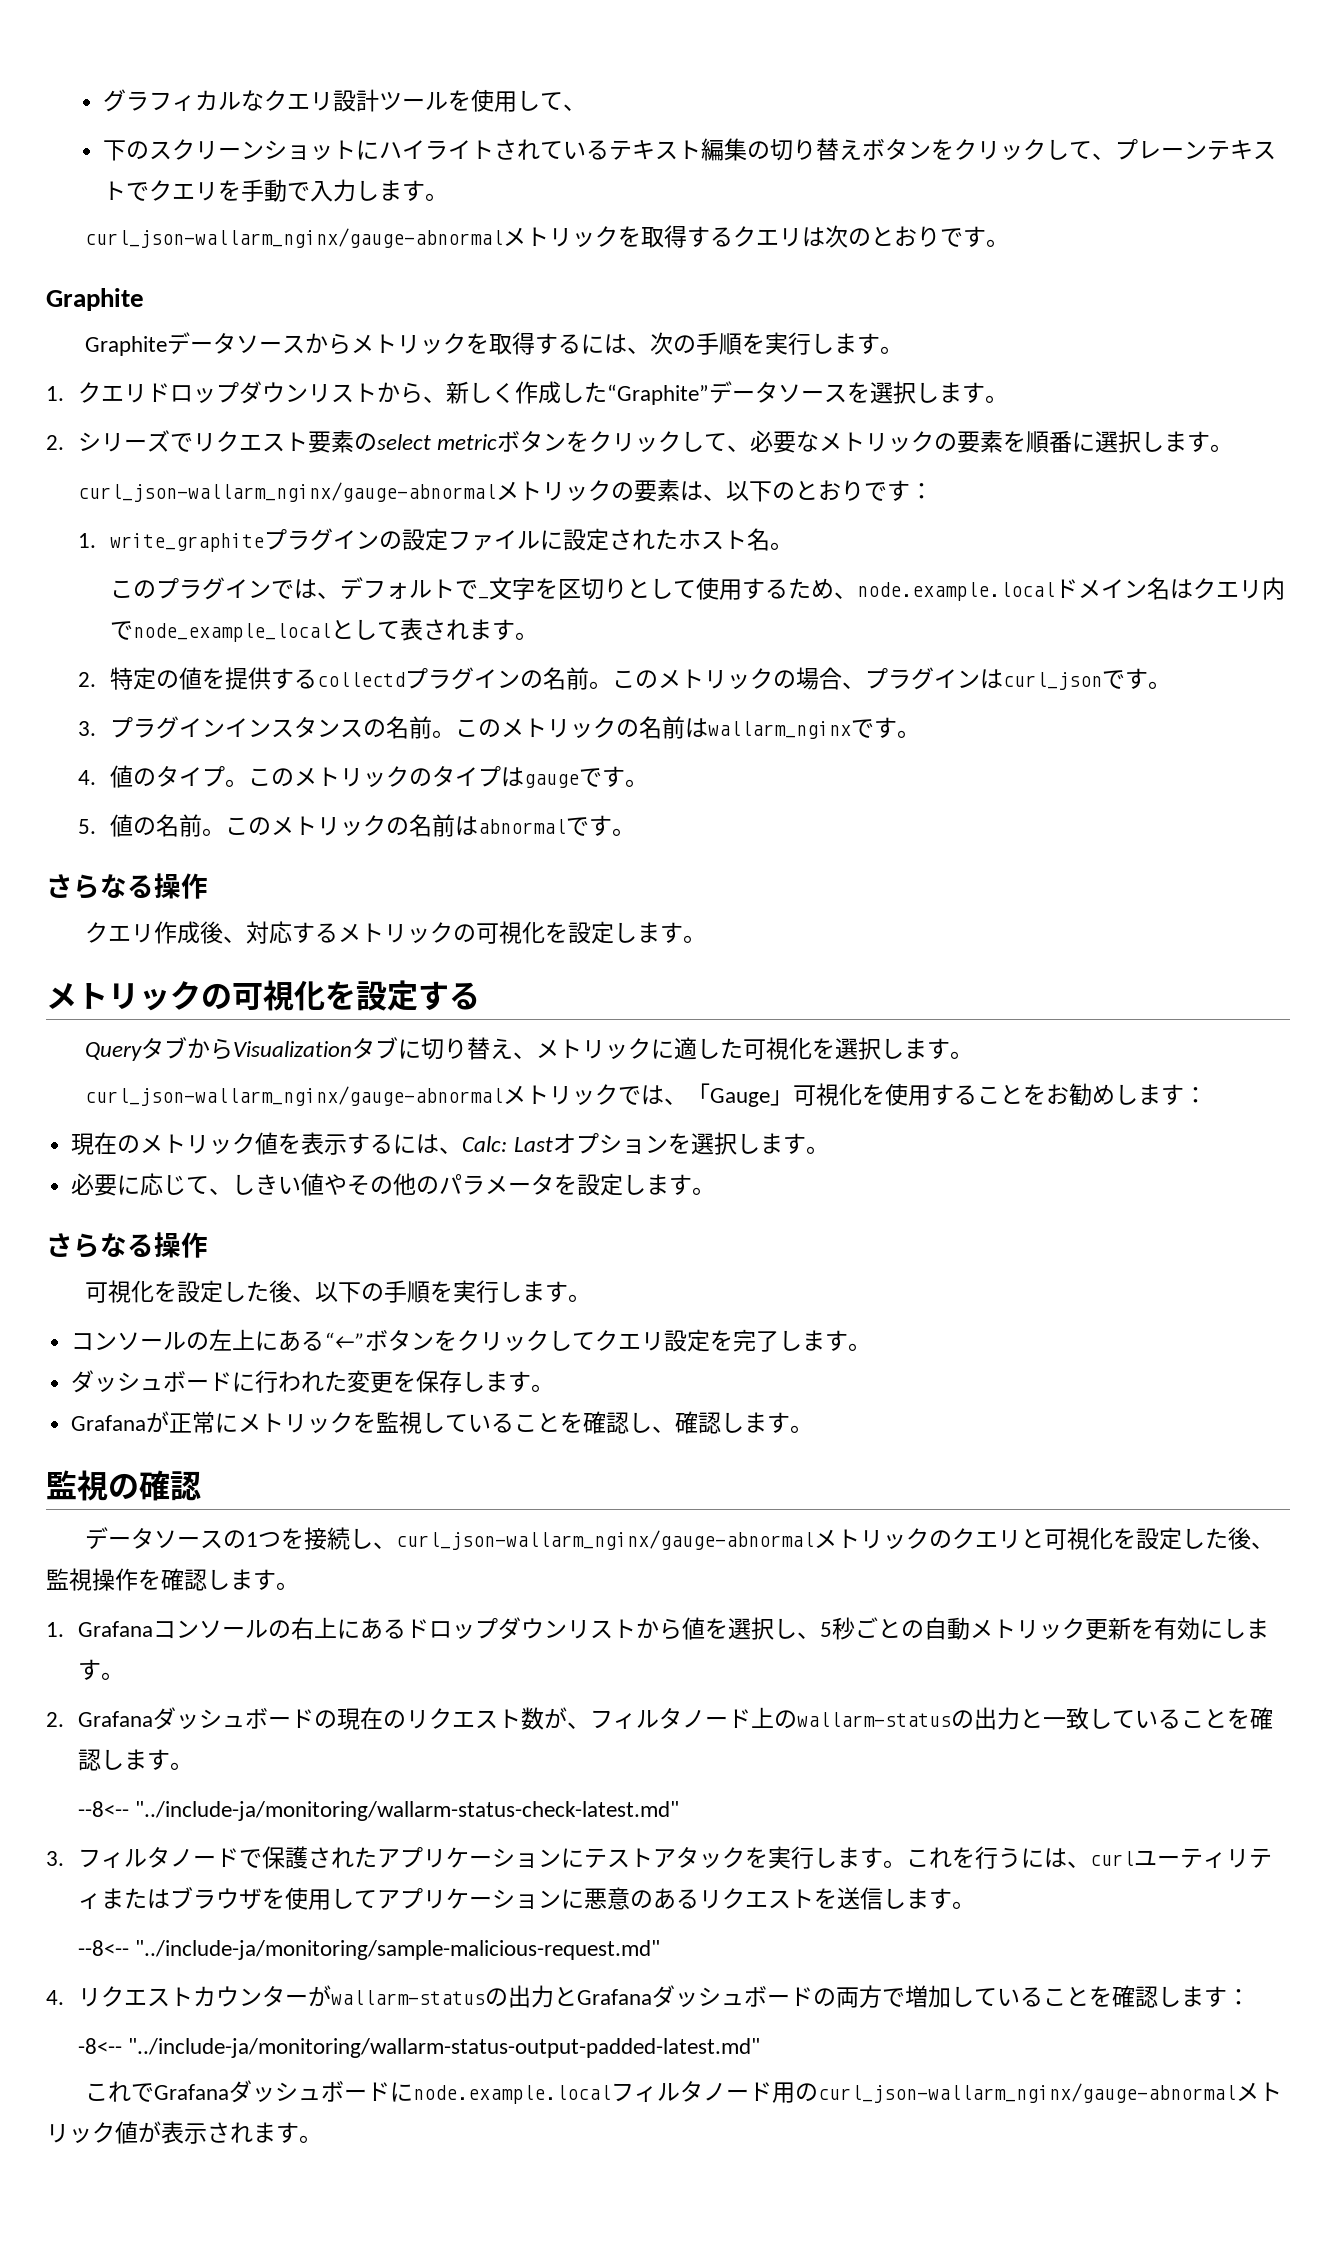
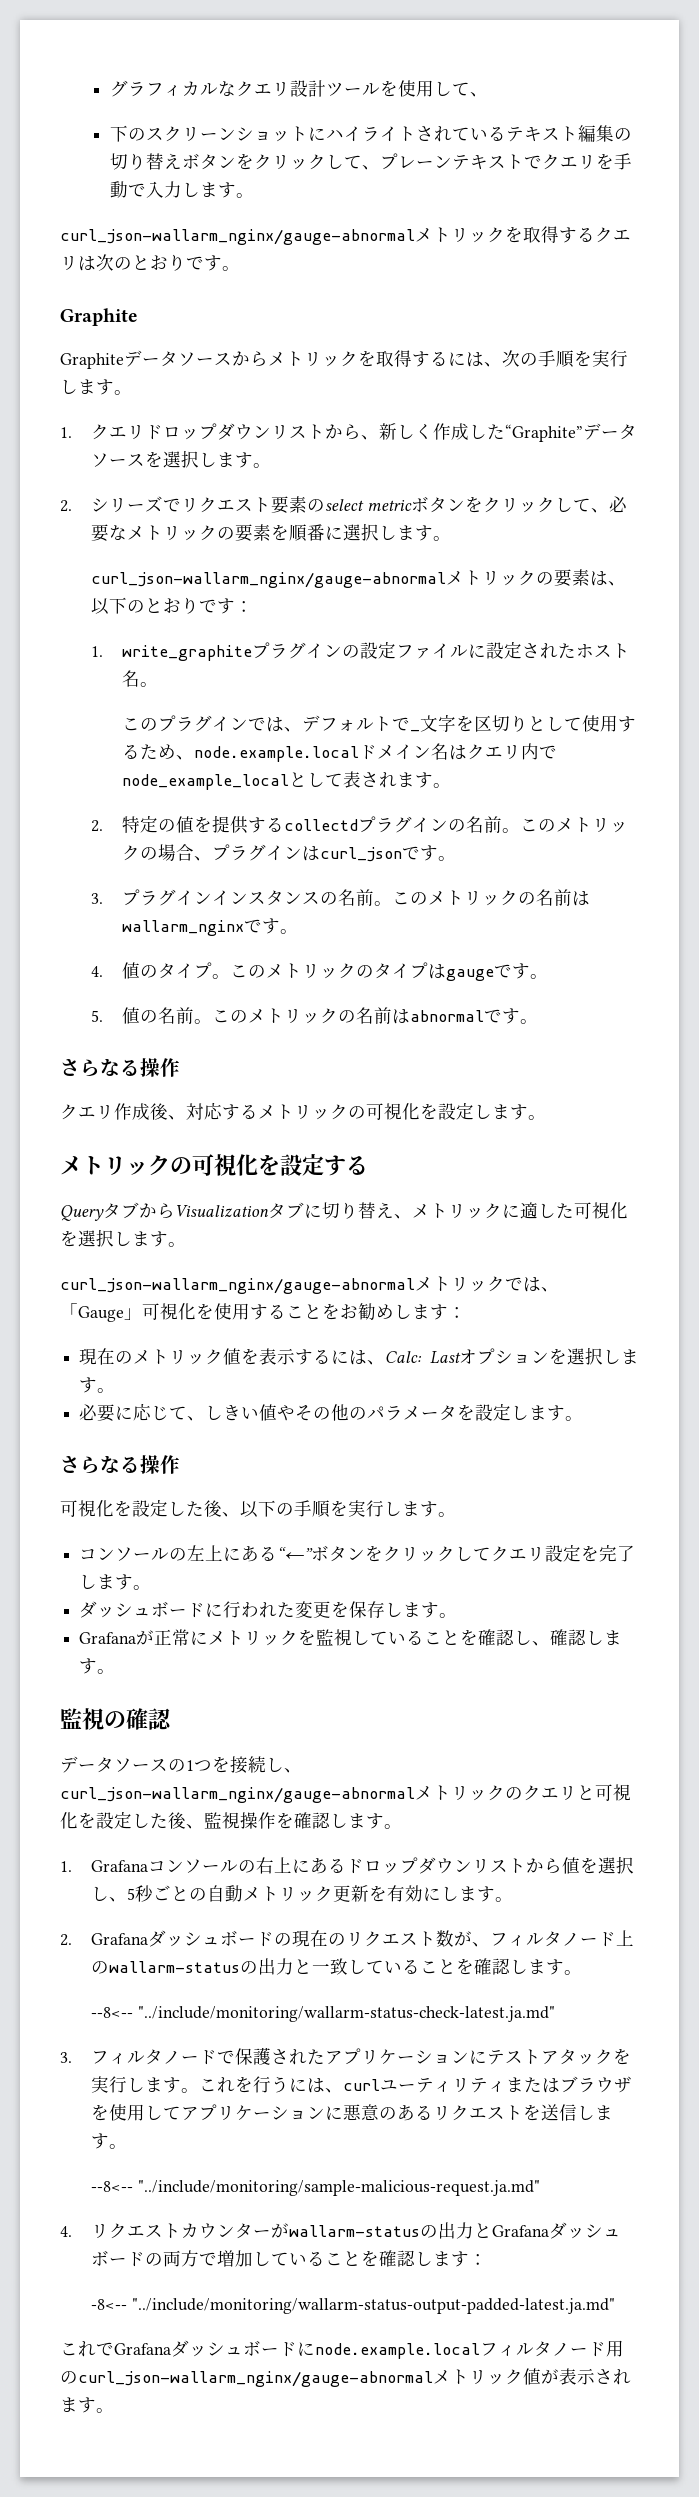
[135,1801,680,1821] "../include-ja/monitoring/wallarm-status-check-latest.md" -> [137,2006,555,2022] "../include/monitoring/wallarm-status-check-latest.ja.md"
[135,1940,661,1960] "../include-ja/monitoring/sample-malicious-request.md" -> [137,2180,540,2196] "../include/monitoring/sample-malicious-request.ja.md"
[128,2038,761,2058] "../include-ja/monitoring/wallarm-status-output-padded-latest.md" -> [131,2298,615,2314] "../include/monitoring/wallarm-status-output-padded-latest.ja.md"

